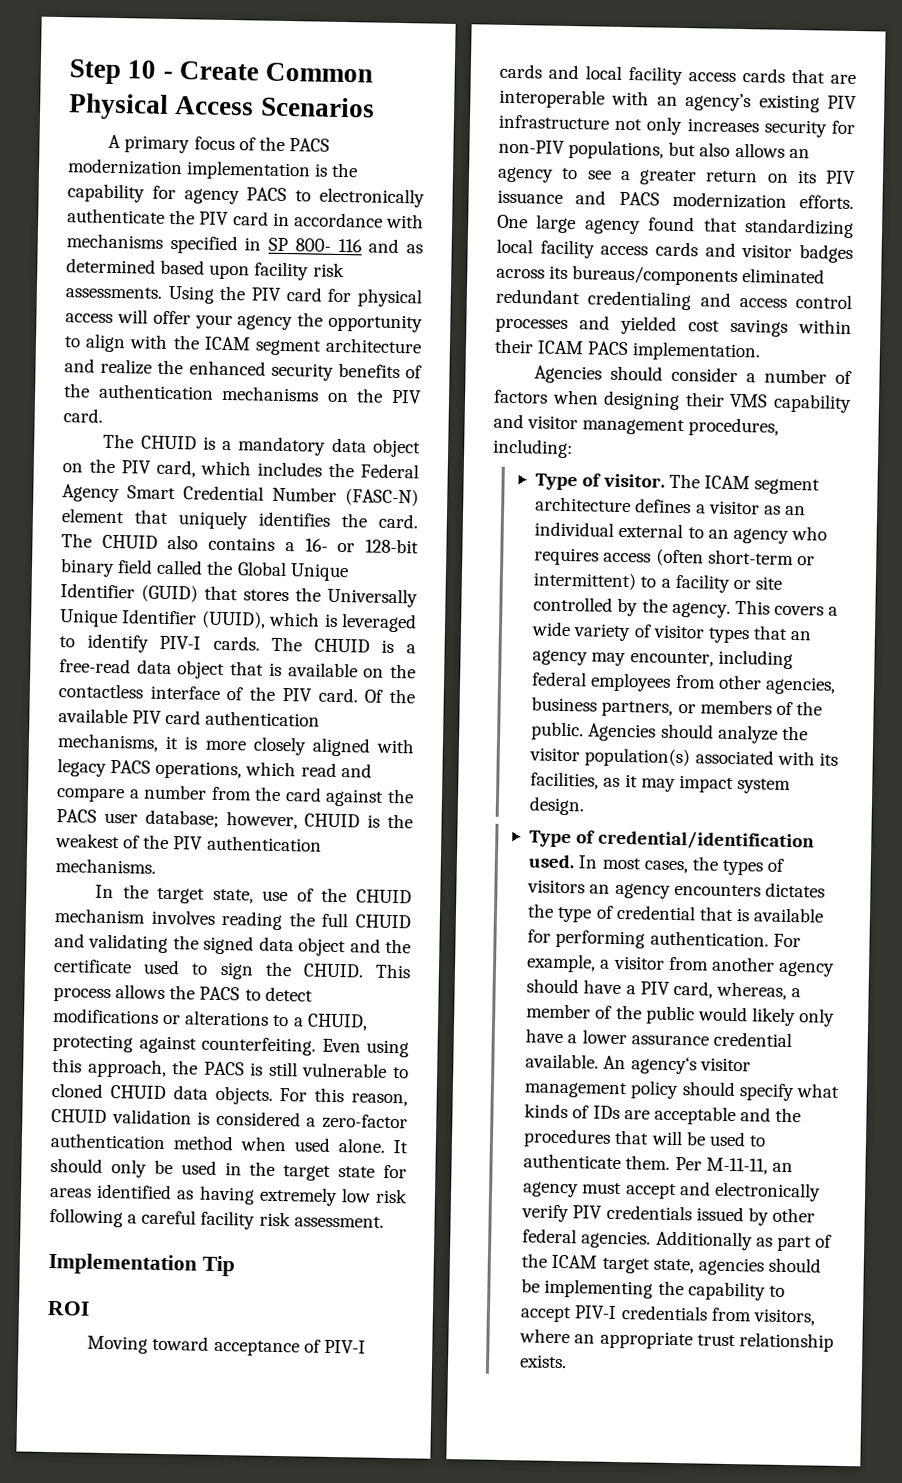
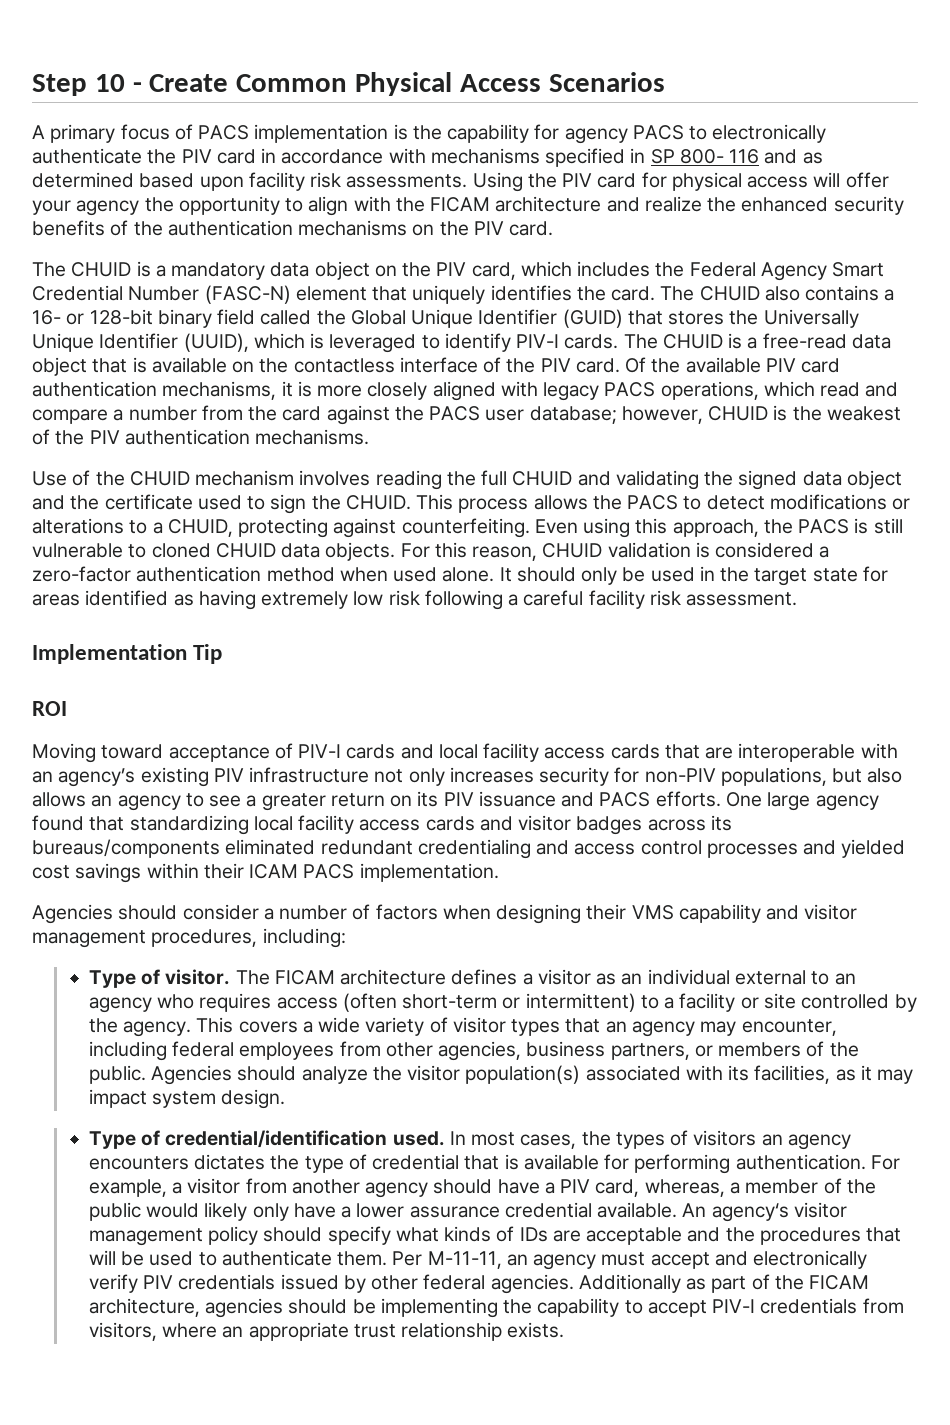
[258,136,330,152] [67,158,183,176] the PACS modernization -> [198,125,250,140] PACS
[203,336,322,356] ICAM segment -> [430,197,491,212] FICAM
[95,884,289,904] In the target state, use -> [32,471,67,486] Use
[671,191,787,209] modernization -> (651, 799) none
[703,475,820,495] ICAM segment -> [274,970,335,985] FICAM
[551,1254,694,1274] ICAM target state, -> [809,1275,870,1290] [88,1298,200,1317] FICAM architecture,

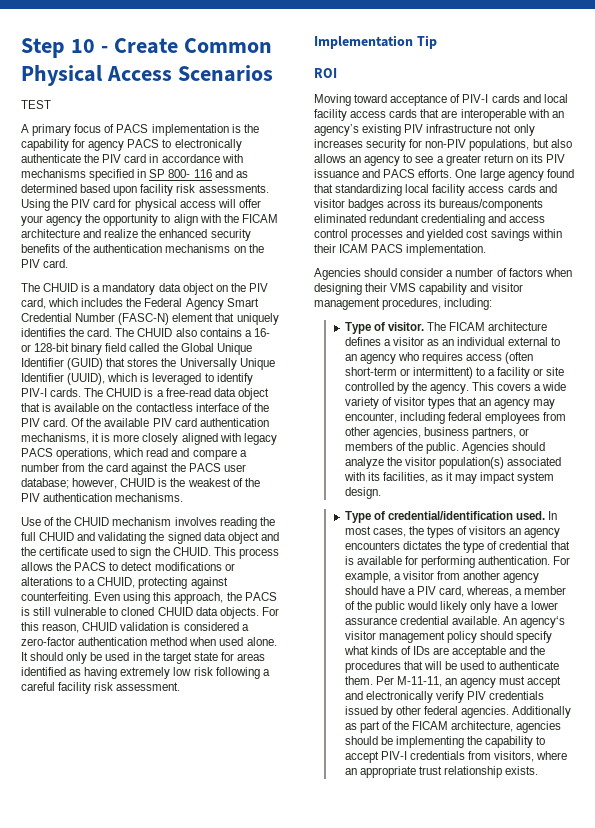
(665, 82) none -> [21,100,51,109] // TEST

